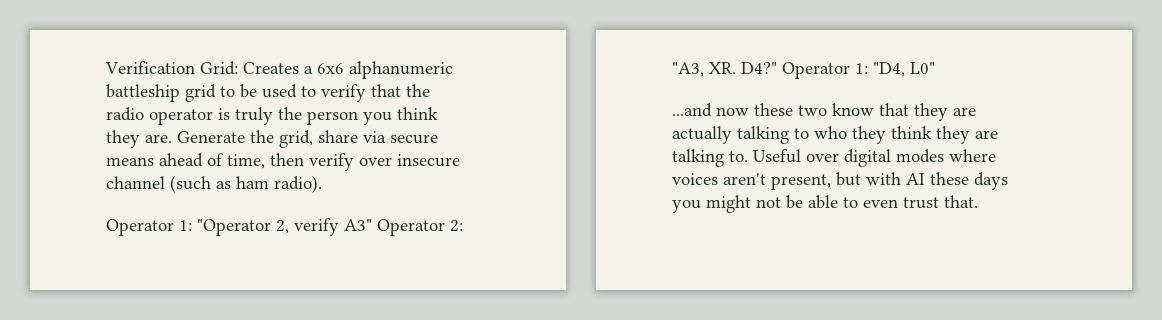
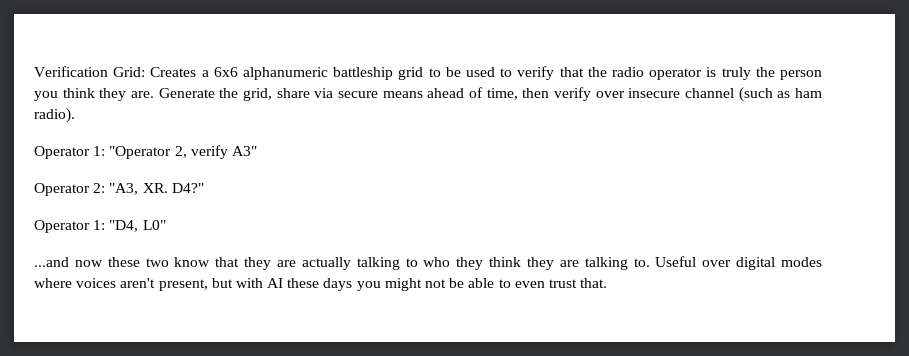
(372, 225) none -> (257, 151) //
(777, 68) none -> (204, 188) //

